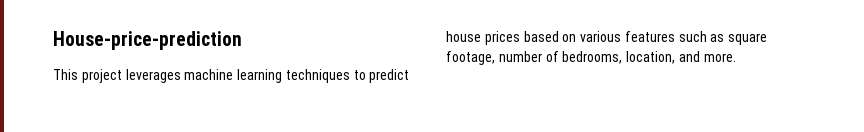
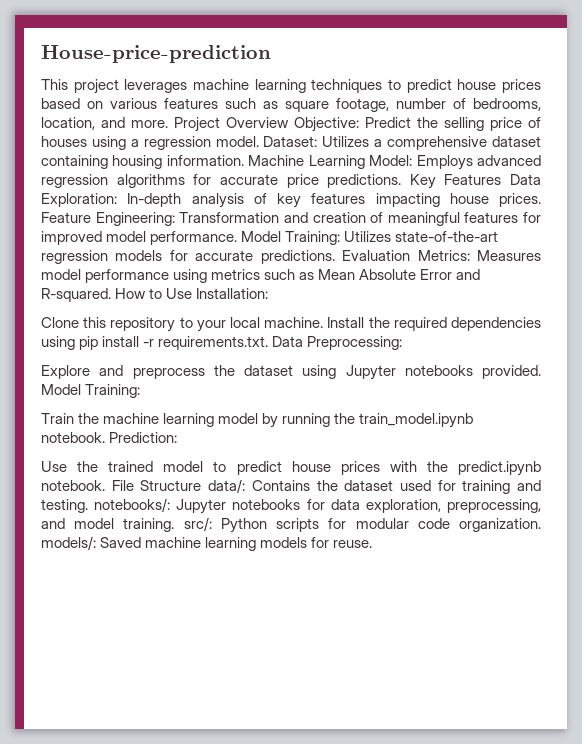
(736, 57) none -> [174,117,541,132] [41,136,542,150] [41,155,542,170] [41,174,541,189] [41,193,541,208] [41,212,541,226] [41,231,499,245] [41,250,542,264] [41,269,481,283] [41,288,269,302] [41,317,541,332] [41,336,403,350] [41,365,541,380] [41,384,141,398] [41,413,474,428] [41,432,178,443] [41,461,542,476] [41,479,541,494] [41,498,542,514] [41,517,541,533] [41,536,373,551] Project Overview Objective: Predict the selling price of houses using a regression model. Dataset: Utilizes a comprehensive dataset containing housing information. Machine Learning Model: Employs advanced regression algorithms for accurate price predictions. Key Features Data Exploration: In-depth analysis of key features impacting house prices. Feature Engineering: Transformation and creation of meaningful features for improved model performance. Model Training: Utilizes state-of-the-art regression models for accurate predictions. Evaluation Metrics: Measures model performance using metrics such as Mean Absolute Error and R-squared. How to Use Installation: // Clone this repository to your local machine. Install the required dependencies using pip install -r requirements.txt. Data Preprocessing: // Explore and preprocess the dataset using Jupyter notebooks provided. Model Training: // Train the machine learning model by running the train_model.ipynb notebook. Prediction: // Use the trained model to predict house prices with the predict.ipynb notebook. File Structure data/: Contains the dataset used for training and testing. notebooks/: Jupyter notebooks for data exploration, preprocessing, and model training. src/: Python scripts for modular code organization. models/: Saved machine learning models for reuse.

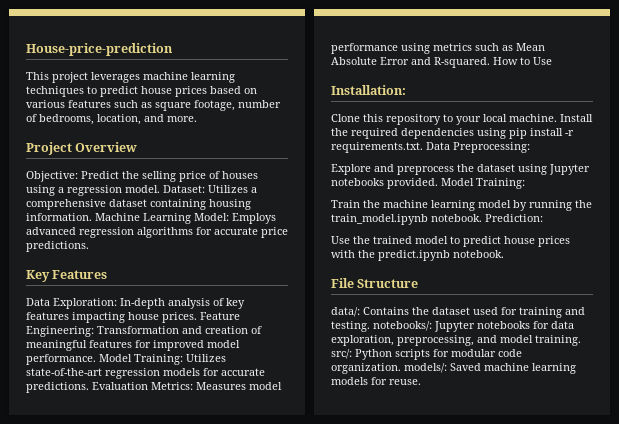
(168, 124) none -> (197, 119) //
(289, 122) none -> (138, 147) //
(402, 181) none -> (89, 246) //
(502, 179) none -> (108, 274) //
(193, 293) none -> (552, 61) //
(105, 485) none -> (504, 254) //
(202, 485) none -> (419, 283) //

